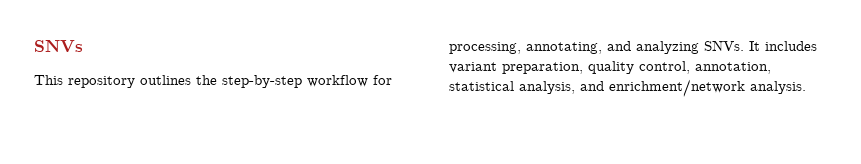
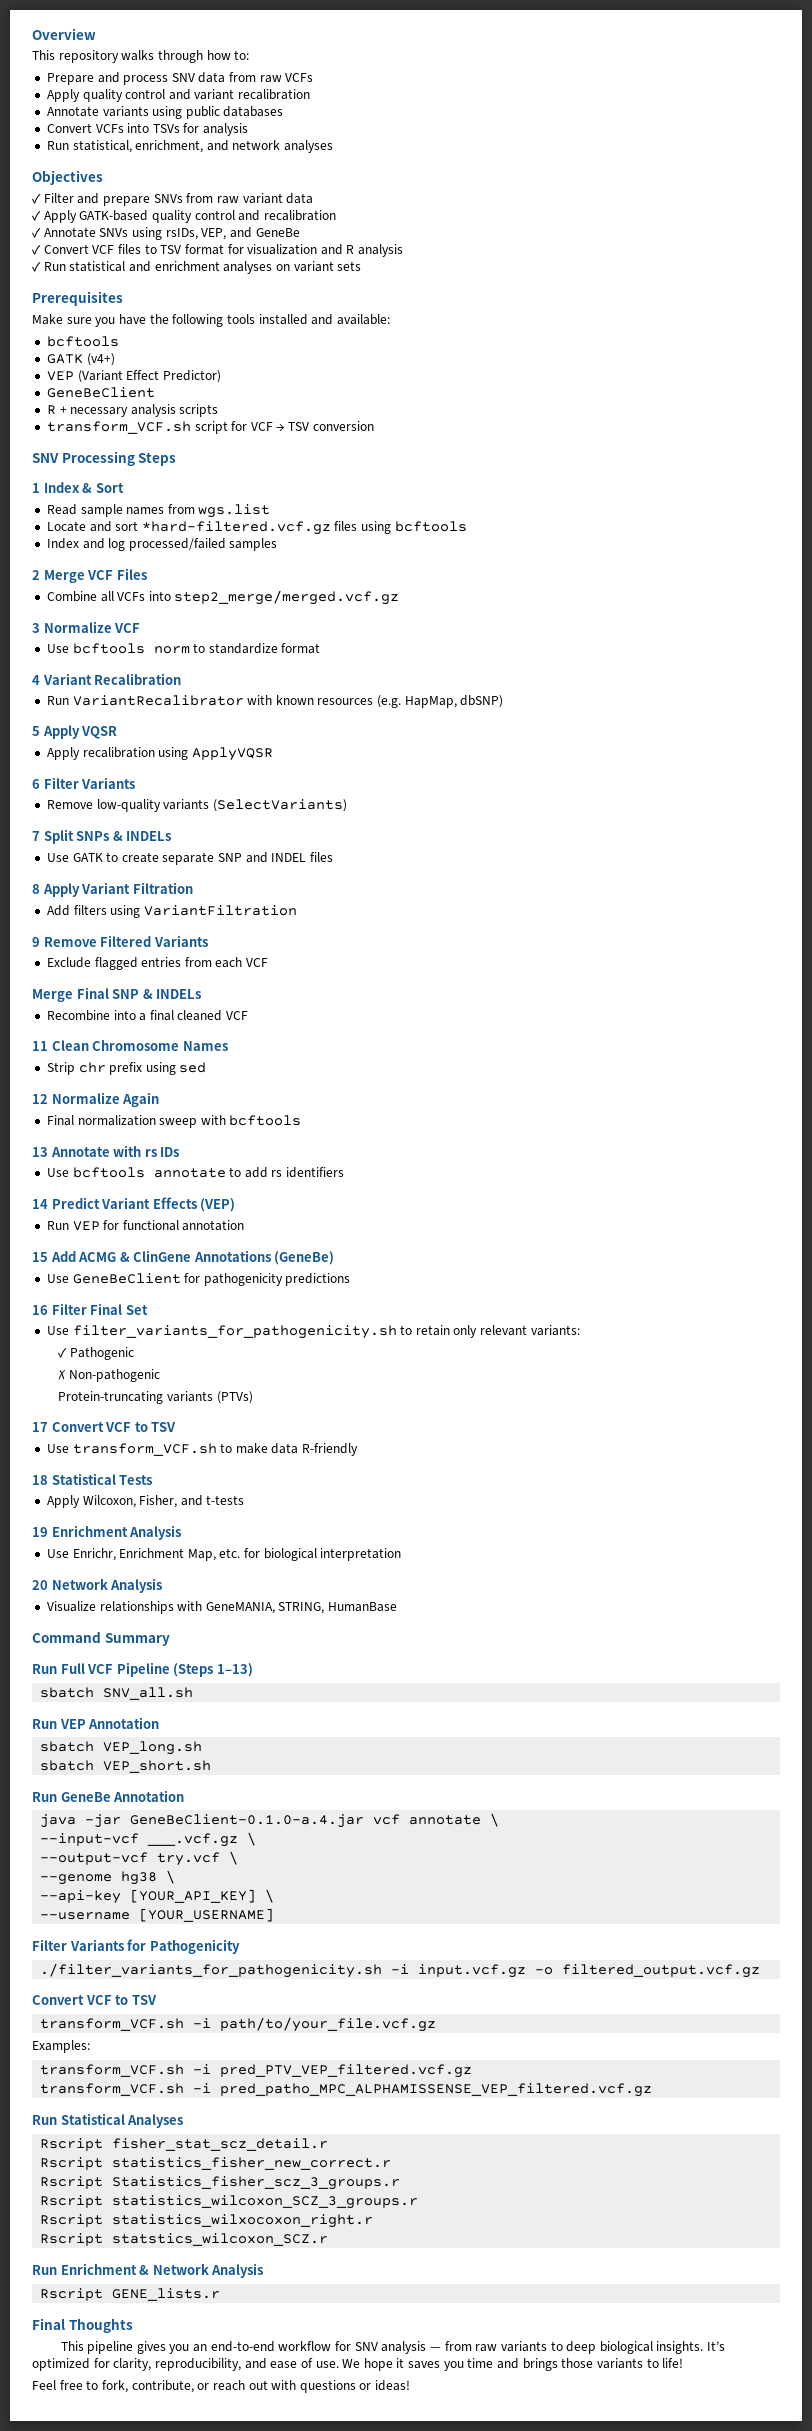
[34,40,83,52] SNVs -> [32,28,96,40] Overview
[140,75,392,88] [449,40,817,54] [449,61,771,74] [449,79,806,97] outlines the step-by-step workflow for processing, annotating, and analyzing SNVs. It includes variant preparation, quality control, annotation, statistical analysis, and enrichment/network analysis. -> [121,50,250,63] [46,72,314,85] [46,89,311,102] [46,106,284,119] [46,123,249,136] [46,140,334,153] [32,170,103,185] [32,193,314,206] [32,210,336,223] [32,227,300,240] [32,244,404,257] [32,261,362,274] [32,291,123,306] [32,314,390,327] [46,336,119,347] [46,353,115,366] [46,370,221,383] [46,387,155,398] [46,404,219,417] [46,421,374,434] [32,451,177,466] [32,482,124,493] [46,504,271,518] [46,521,467,535] [46,538,278,551] [32,568,147,583] [46,590,400,605] [32,621,141,633] [46,643,321,654] [32,673,182,685] [46,695,504,708] [32,725,118,739] [46,747,273,761] [32,777,136,789] [46,799,347,812] [32,829,172,844] [46,852,334,865] [32,882,193,897] [46,905,297,918] [32,935,208,947] [46,957,269,970] [32,987,202,1002] [46,1010,249,1021] [32,1040,228,1051] [46,1062,207,1075] [32,1092,160,1107] [46,1115,302,1128] [32,1145,180,1157] [46,1167,345,1178] [32,1197,236,1212] [46,1220,245,1231] [32,1250,335,1265] [46,1273,351,1286] [32,1303,148,1315] [46,1325,580,1339] [58,1347,134,1360] [58,1369,160,1382] [58,1391,253,1404] [32,1422,177,1432] [46,1443,359,1456] [32,1473,153,1485] [46,1495,245,1508] [32,1525,182,1540] [46,1548,402,1561] [32,1578,163,1593] [46,1601,398,1614] [32,1631,170,1646] [32,1662,253,1677] [40,1687,194,1700] [32,1717,160,1729] [40,1741,203,1755] [40,1760,212,1773] [32,1790,185,1802] [40,1813,500,1828] [40,1832,257,1847] [40,1851,239,1866] [40,1870,176,1885] [40,1889,275,1904] [40,1908,275,1922] [32,1939,240,1954] [40,1963,761,1978] [32,1995,157,2005] [40,2017,437,2032] [32,2040,90,2053] [40,2064,473,2078] [40,2083,653,2097] [32,2113,184,2128] [40,2138,329,2151] [40,2157,392,2170] [40,2176,401,2190] [40,2195,419,2209] [40,2214,374,2228] [40,2233,329,2246] [32,2263,264,2278] [40,2288,221,2301] [32,2318,133,2333] [60,2341,726,2354] [32,2358,684,2371] [32,2380,411,2393] walks through how to: // Prepare and process SNV data from raw VCFs // Apply quality control and variant recalibration // Annotate variants using public databases // Convert VCFs into TSVs for analysis // Run statistical, enrichment, and network analyses // Objectives // ✓ Filter and prepare SNVs from raw variant data // ✓ Apply GATK-based quality control and recalibration // ✓ Annotate SNVs using rsIDs, VEP, and GeneBe // ✓ Convert VCF files to TSV format for visualization and R analysis // ✓ Run statistical and enrichment analyses on variant sets // Prerequisites // Make sure you have the following tools installed and available: // bcftools // GATK (v4+) // VEP (Variant Effect Predictor) // GeneBeClient // R + necessary analysis scripts // transform_VCF.sh script for VCF → TSV conversion // SNV Processing Steps // 1 Index & Sort // Read sample names from wgs.list // Locate and sort *hard-filtered.vcf.gz files using bcftools // Index and log processed/failed samples // 2 Merge VCF Files // Combine all VCFs into step2_merge/merged.vcf.gz // 3 Normalize VCF // Use bcftools norm to standardize format // 4 Variant Recalibration // Run VariantRecalibrator with known resources (e.g. HapMap, dbSNP) // 5 Apply VQSR // Apply recalibration using ApplyVQSR // 6 Filter Variants // Remove low-quality variants (SelectVariants) // 7 Split SNPs & INDELs // Use GATK to create separate SNP and INDEL files // 8 Apply Variant Filtration // Add filters using VariantFiltration // 9 Remove Filtered Variants // Exclude flagged entries from each VCF // Merge Final SNP & INDELs // Recombine into a final cleaned VCF // 11 Clean Chromosome Names // Strip chr prefix using sed // 12 Normalize Again // Final normalization sweep with bcftools // 13 Annotate with rs IDs // Use bcftools annotate to add rs identifiers // 14 Predict Variant Effects (VEP) // Run VEP for functional annotation // 15 Add ACMG & ClinGene Annotations (GeneBe) // Use GeneBeClient for pathogenicity predictions // 16 Filter Final Set // Use filter_variants_for_pathogenicity.sh to retain only relevant variants: // ✓ Pathogenic // ✗ Non-pathogenic // Protein-truncating variants (PTVs) // 17 Convert VCF to TSV // Use transform_VCF.sh to make data R-friendly // 18 Statistical Tests // Apply Wilcoxon, Fisher, and t-tests // 19 Enrichment Analysis // Use Enrichr, Enrichment Map, etc. for biological interpretation // 20 Network Analysis // Visualize relationships with GeneMANIA, STRING, HumanBase // Command Summary // Run Full VCF Pipeline (Steps 1–13) // sbatch SNV_all.sh // Run VEP Annotation // sbatch VEP_long.sh // sbatch VEP_short.sh // Run GeneBe Annotation // java -jar GeneBeClient-0.1.0-a.4.jar vcf annotate \ // --input-vcf ___.vcf.gz \ // --output-vcf try.vcf \ // --genome hg38 \ // --api-key [YOUR_API_KEY] \ // --username [YOUR_USERNAME] // Filter Variants for Pathogenicity // ./filter_variants_for_pathogenicity.sh -i input.vcf.gz -o filtered_output.vcf.gz // Convert VCF to TSV // transform_VCF.sh -i path/to/your_file.vcf.gz // Examples: // transform_VCF.sh -i pred_PTV_VEP_filtered.vcf.gz // transform_VCF.sh -i pred_patho_MPC_ALPHAMISSENSE_VEP_filtered.vcf.gz // Run Statistical Analyses // Rscript fisher_stat_scz_detail.r // Rscript statistics_fisher_new_correct.r // Rscript Statistics_fisher_scz_3_groups.r // Rscript statistics_wilcoxon_SCZ_3_groups.r // Rscript statistics_wilxocoxon_right.r // Rscript statstics_wilcoxon_SCZ.r // Run Enrichment & Network Analysis // Rscript GENE_lists.r // Final Thoughts // This pipeline gives you an end-to-end workflow for SNV analysis — from raw variants to deep biological insights. It’s optimized for clarity, reproducibility, and ease of use. We hope it saves you time and brings those variants to life! // Feel free to fork, contribute, or reach out with questions or ideas!

